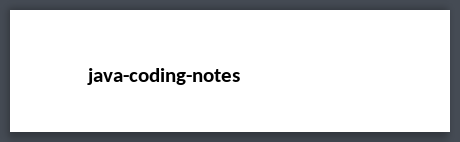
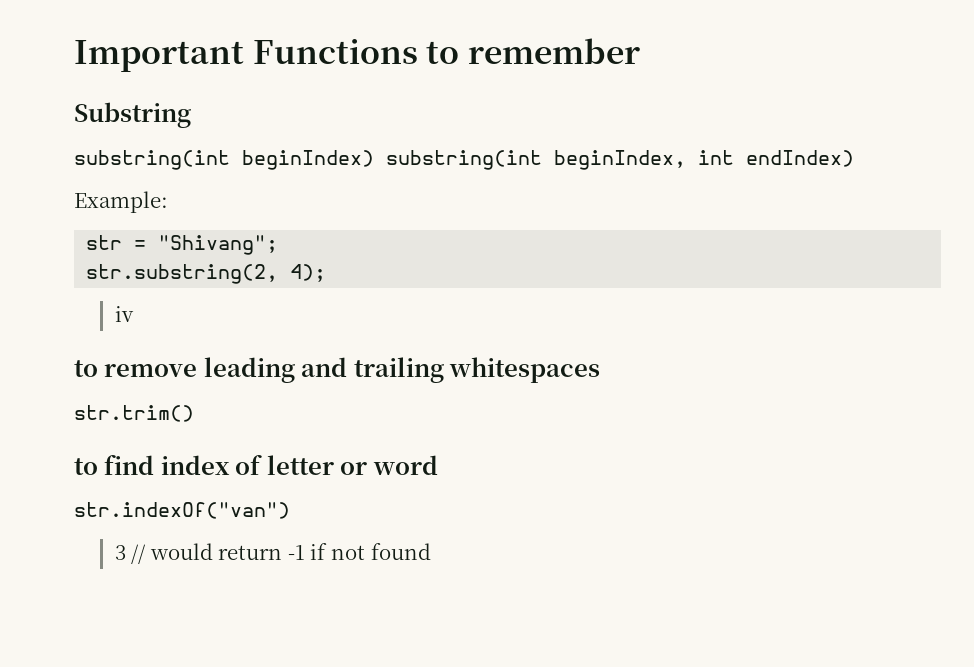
[87,68,240,85] java-coding-notes -> [74,38,640,72] [74,102,191,128] [74,150,854,170] [74,191,168,213] [86,235,279,255] [86,264,327,284] [114,306,134,322] [74,357,601,383] [74,405,194,422] [74,454,438,475] [74,502,290,519] [114,543,431,564] Important Functions to remember // Substring // substring(int beginIndex) substring(int beginIndex, int endIndex) // Example: // str = "Shivang"; // str.substring(2, 4); // iv // to remove leading and trailing whitespaces // str.trim() // to find index of letter or word // str.indexOf("van") // 3 // would return -1 if not found

